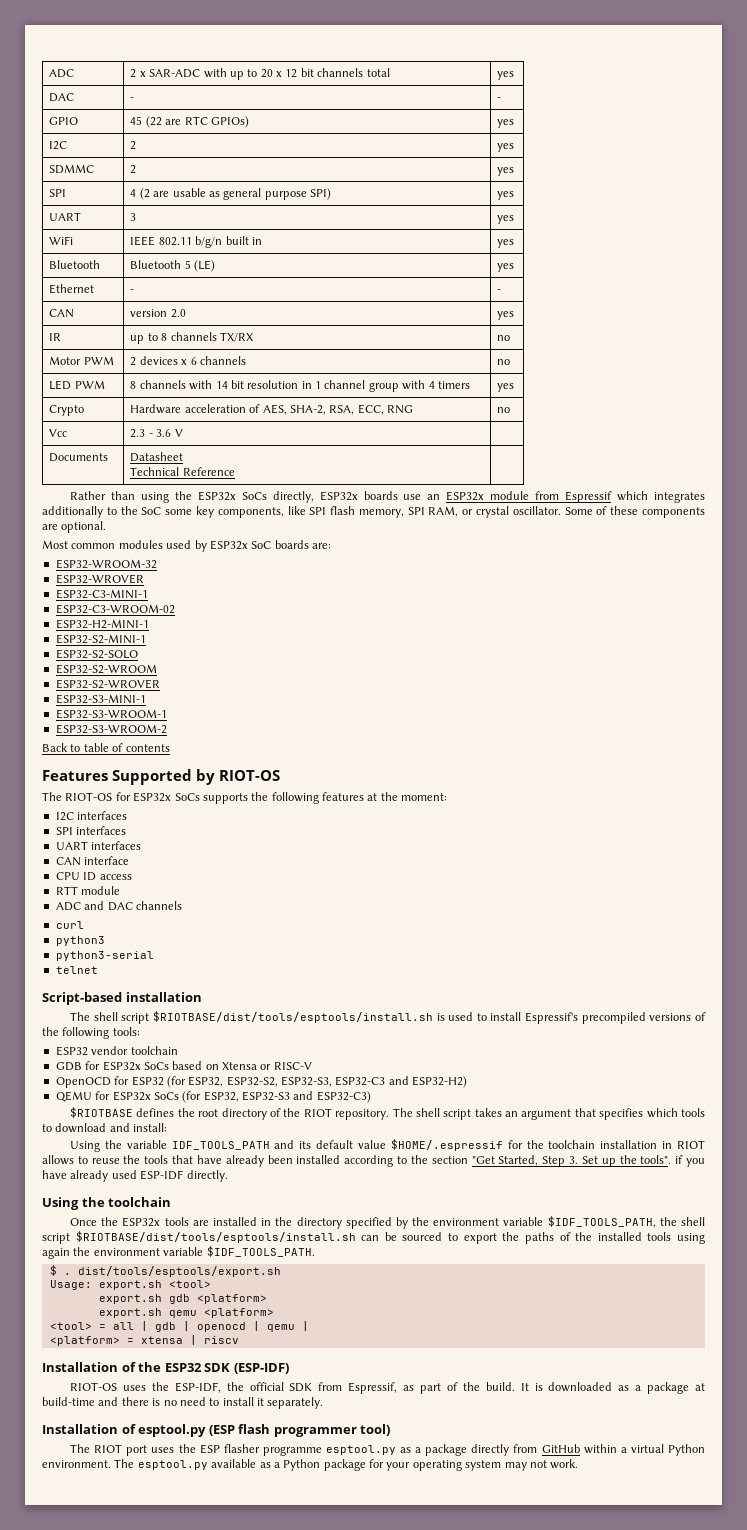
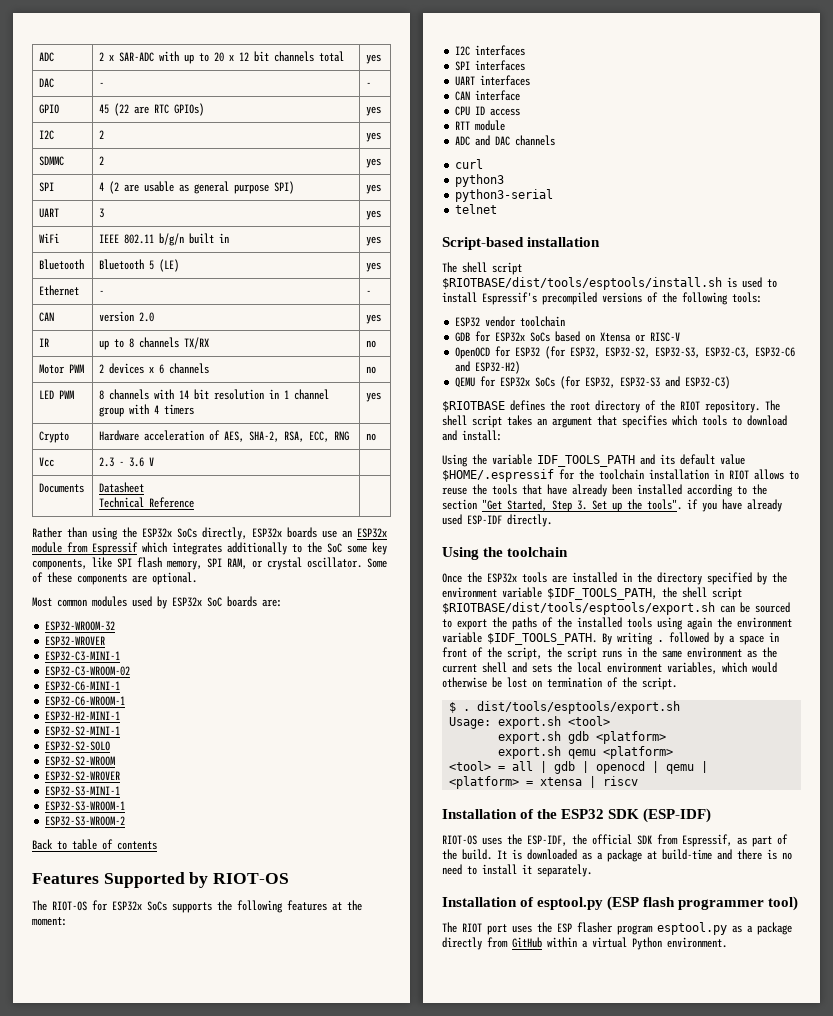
(175, 609) none -> [45,681,121,691] [45,696,126,706] // ESP32-C6-MINI-1 // ESP32-C6-WROOM-1
[335,1076,386,1086] ESP32-C3 -> [705,347,796,358] ESP32-C3, ESP32-C6
[75,1231,356,1243] $RIOTBASE/dist/tools/esptools/install.sh -> [442,602,715,615] $RIOTBASE/dist/tools/esptools/export.sh
(315, 1251) none -> [602,632,779,645] [442,647,777,660] [442,662,777,674] [442,677,677,690] By writing . followed by a space in front of the script, the script runs in the same environment as the current shell and sets the local environment variables, which would otherwise be lost on termination of the script.
[262,1446,322,1456] programme -> [617,925,653,935] program
[114,1459,579,1471] The esptool.py available as a Python package for your operating system may not work. -> (727, 942) none

